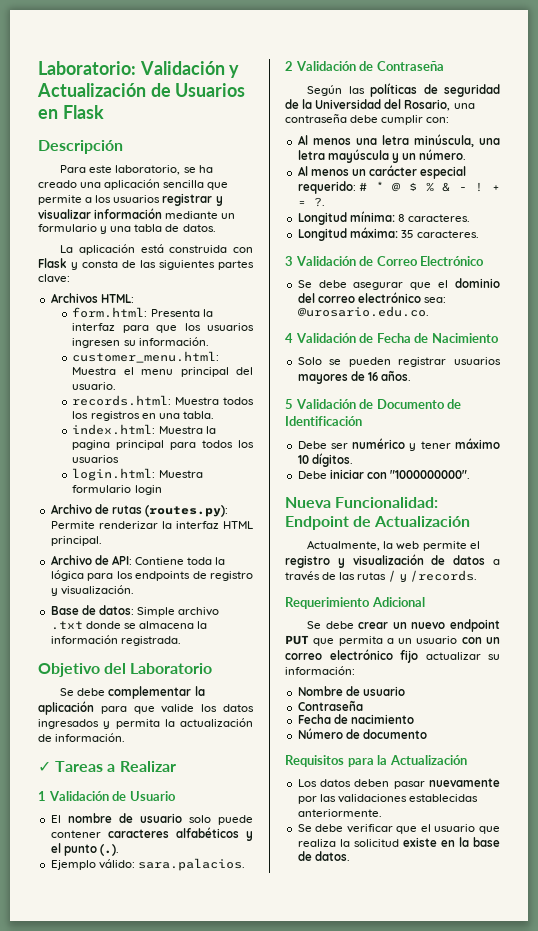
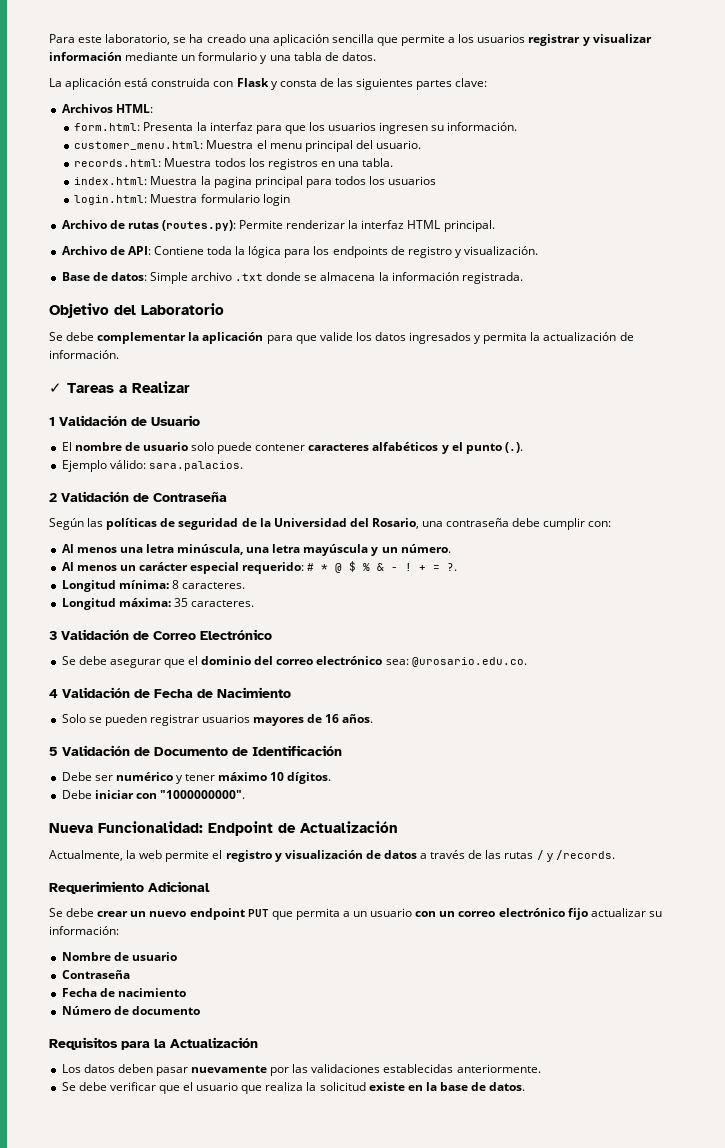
[38,61,240,78] [37,83,246,97] [38,105,104,119] [38,140,123,154] Laboratorio: Validación y Actualización de Usuarios en Flask // Descripción // -> (49, 38) none

